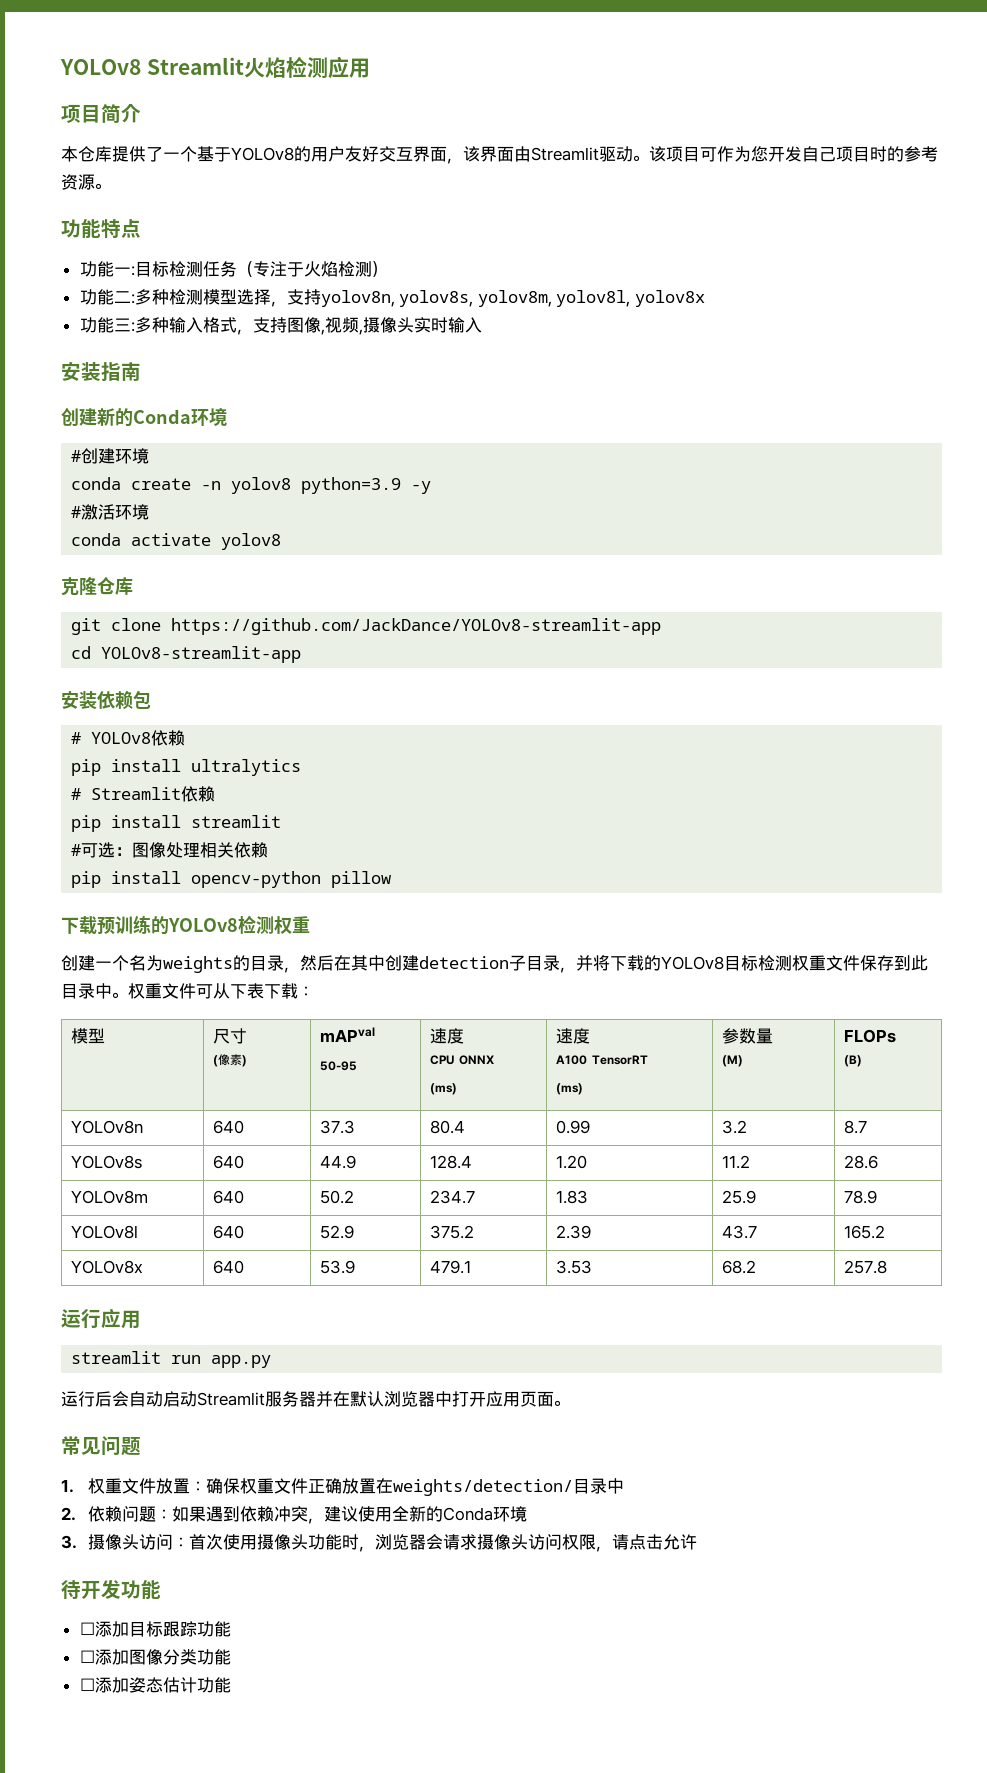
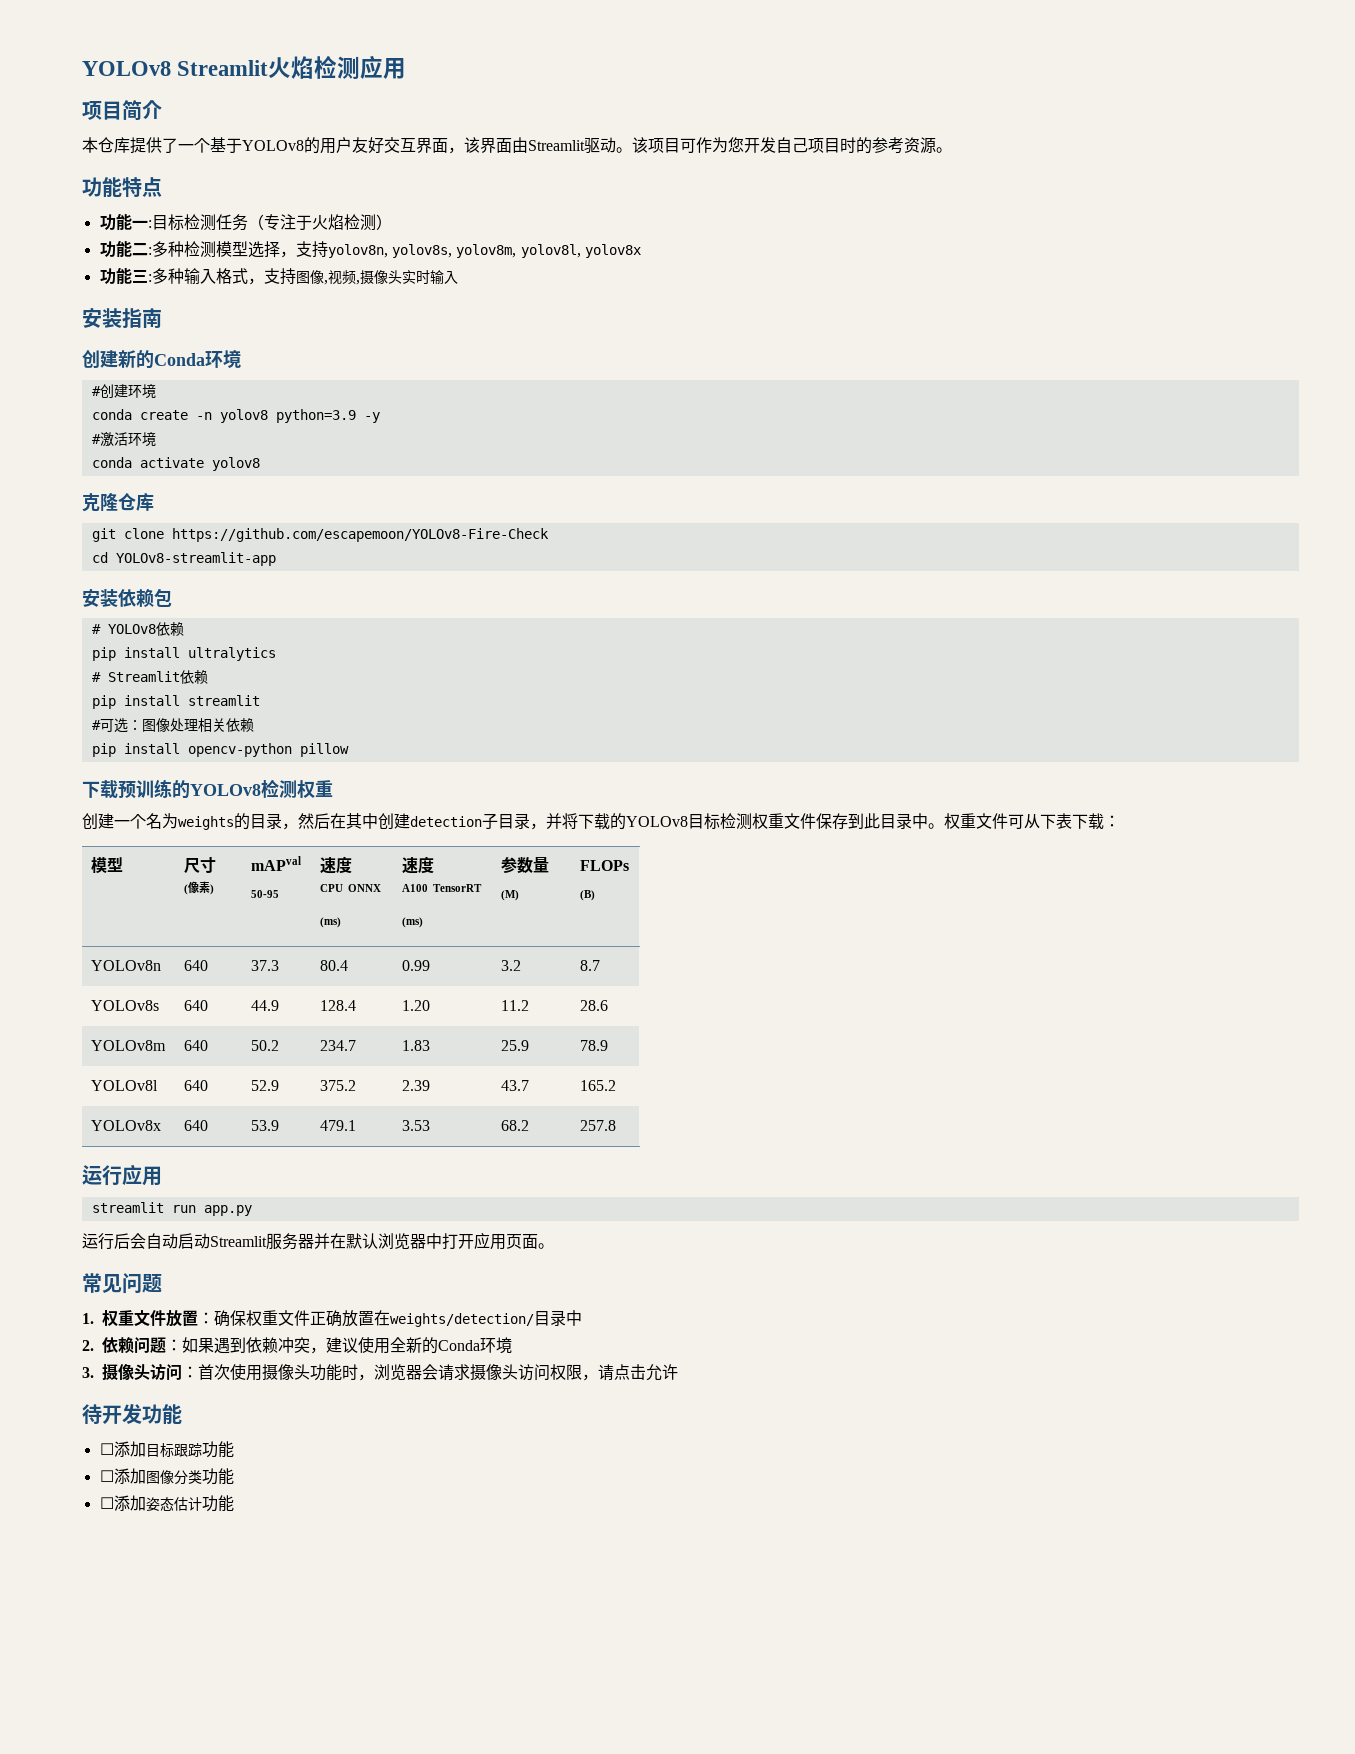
[171,618,662,635] https://github.com/JackDance/YOLOv8-streamlit-app -> [171,528,549,542] https://github.com/escapemoon/YOLOv8-Fire-Check

